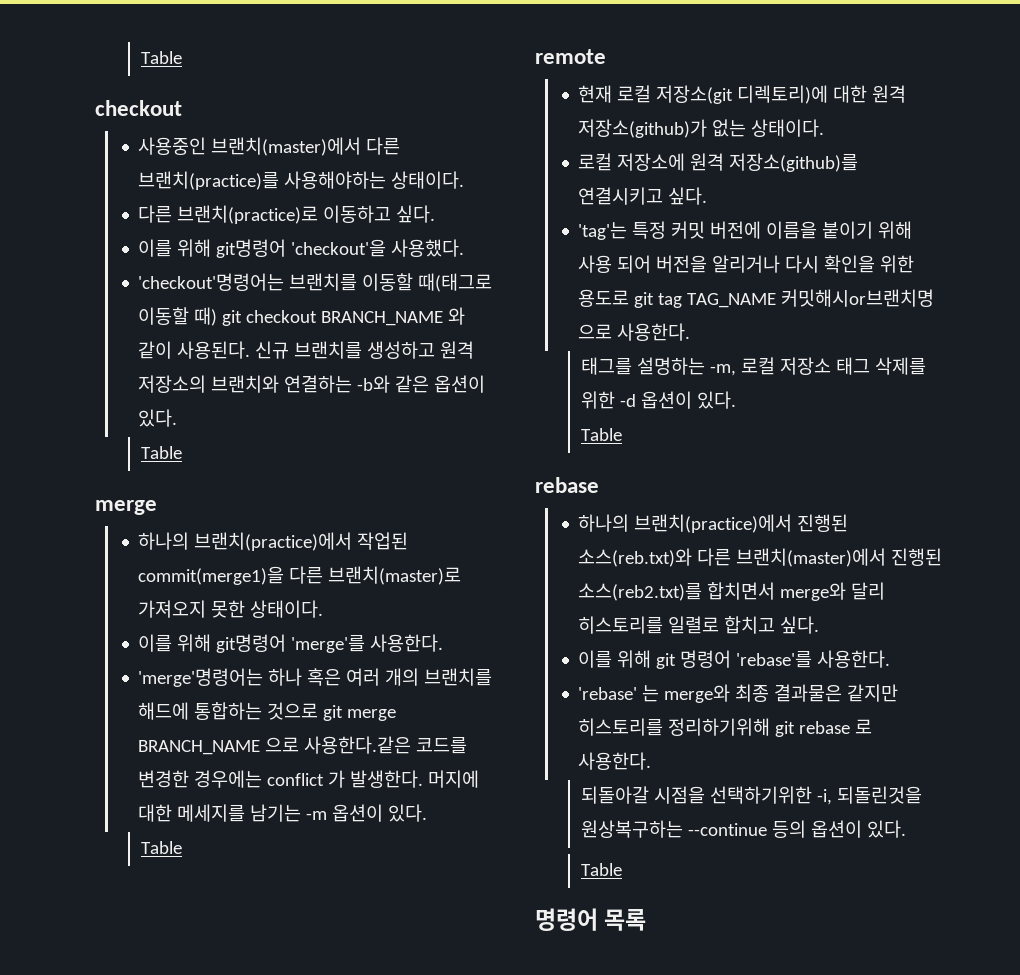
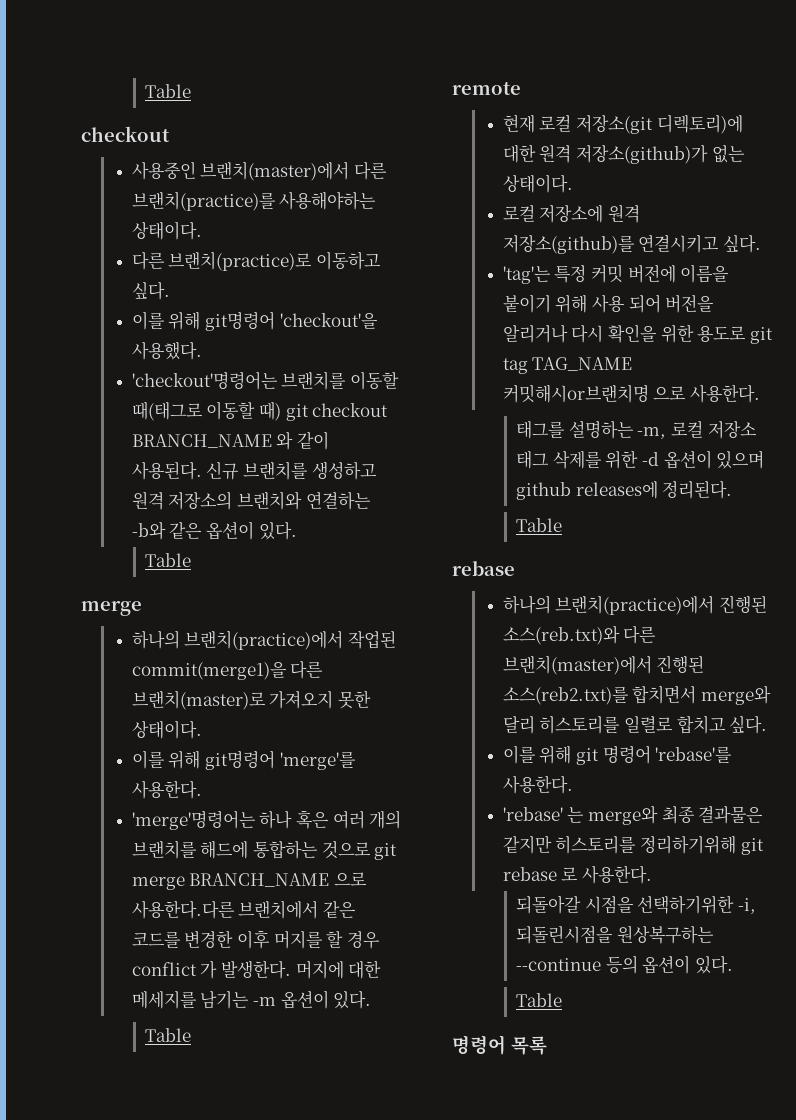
[304,736,468,754] [138,770,263,788] 사용한다.같은 코드를 변경한 경우에는 -> [131,900,356,919] [131,930,380,949] 사용한다.다른 브랜치에서 같은 코드를 변경한 이후 머지를 할 경우
[696,391,736,409] 있다. -> [716,450,765,469] [516,481,733,500] 있으며 github releases에 정리된다.
[836,786,922,804] 되돌린것을 -> [516,926,614,944] 되돌린시점을

